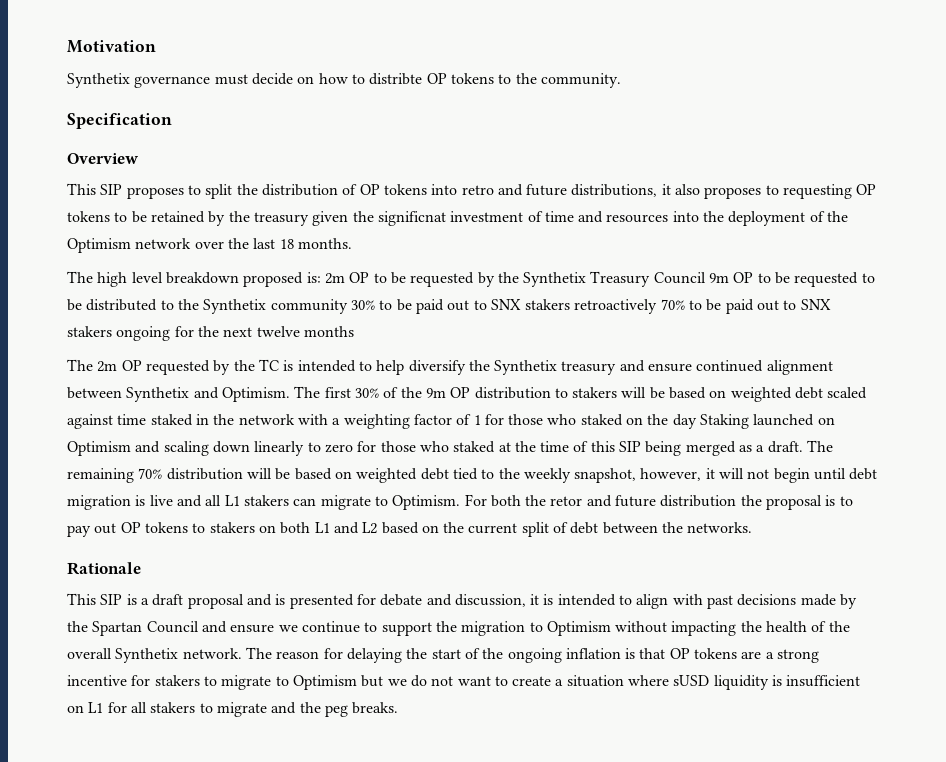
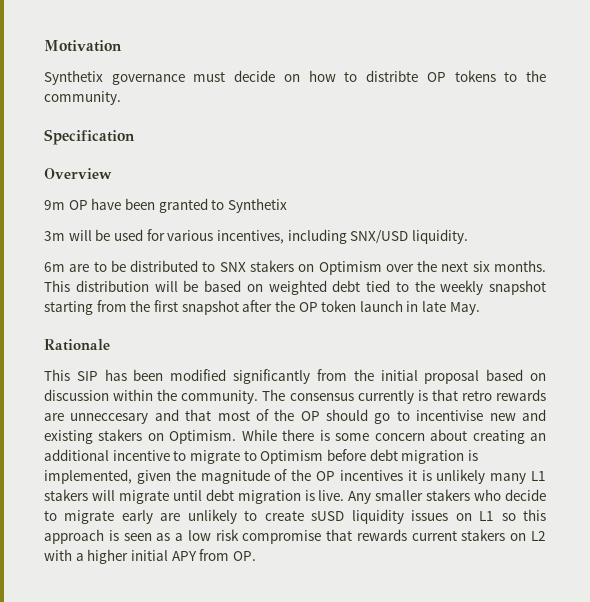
[67,183,877,199] [67,211,849,226] [67,238,352,253] [67,271,875,287] [67,299,831,314] [67,326,354,341] [67,359,833,375] [67,386,868,402] [67,414,835,429] [67,440,834,456] [67,468,163,483] This SIP proposes to split the distribution of OP tokens into retro and future distributions, it also proposes to requesting OP tokens to be retained by the treasury given the significnat investment of time and resources into the deployment of the Optimism network over the last 18 months. // The high level breakdown proposed is: 2m OP to be requested by the Synthetix Treasury Council 9m OP to be requested to be distributed to the Synthetix community 30% to be paid out to SNX stakers retroactively 70% to be paid out to SNX stakers ongoing for the next twelve months // The 2m OP requested by the TC is intended to help diversify the Synthetix treasury and ensure continued alignment between Synthetix and Optimism. The first 30% of the 9m OP distribution to stakers will be based on weighted debt scaled against time staked in the network with a weighting factor of 1 for those who staked on the day Staking launched on Optimism and scaling down linearly to zero for those who staked at the time of this SIP being merged as a draft. The remaining 70% -> [44,198,287,213] [44,229,468,244] [44,260,546,275] [44,280,70,292] 9m OP have been granted to Synthetix // 3m will be used for various incentives, including SNX/USD liquidity. // 6m are to be distributed to SNX stakers on Optimism over the next six months. This
[574,468,878,483] [67,494,853,510] [67,522,753,537] [67,562,141,575] [67,593,858,609] [67,621,850,636] [67,647,820,663] [67,675,861,690] [67,702,399,717] snapshot, however, it will not begin until debt migration is live and all L1 stakers can migrate to Optimism. For both the retor and future distribution the proposal is to pay out OP tokens to stakers on both L1 and L2 based on the current split of debt between the networks. // Rationale // This SIP is a draft proposal and is presented for debate and discussion, it is intended to align with past decisions made by the Spartan Council and ensure we continue to support the migration to Optimism without impacting the health of the overall Synthetix network. The reason for delaying the start of the ongoing inflation is that OP tokens are a strong incentive for stakers to migrate to Optimism but we do not want to create a situation where sUSD liquidity is insufficient on L1 for all stakers to migrate and the peg breaks. -> [489,280,546,295] [44,300,480,315] [44,339,110,351] [44,369,546,384] [44,389,547,404] [44,409,546,424] [44,429,546,444] [44,449,478,464] [44,469,546,484] [44,489,547,504] [44,509,546,524] [44,529,546,544] [44,549,256,564] snapshot starting from the first snapshot after the OP token launch in late May. // Rationale // This SIP has been modified significantly from the initial proposal based on discussion within the community. The consensus currently is that retro rewards are unneccesary and that most of the OP should go to incentivise new and existing stakers on Optimism. While there is some concern about creating an additional incentive to migrate to Optimism before debt migration is implemented, given the magnitude of the OP incentives it is unlikely many L1 stakers will migrate until debt migration is live. Any smaller stakers who decide to migrate early are unlikely to create sUSD liquidity issues on L1 so this approach is seen as a low risk compromise that rewards current stakers on L2 with a higher initial APY from OP.

